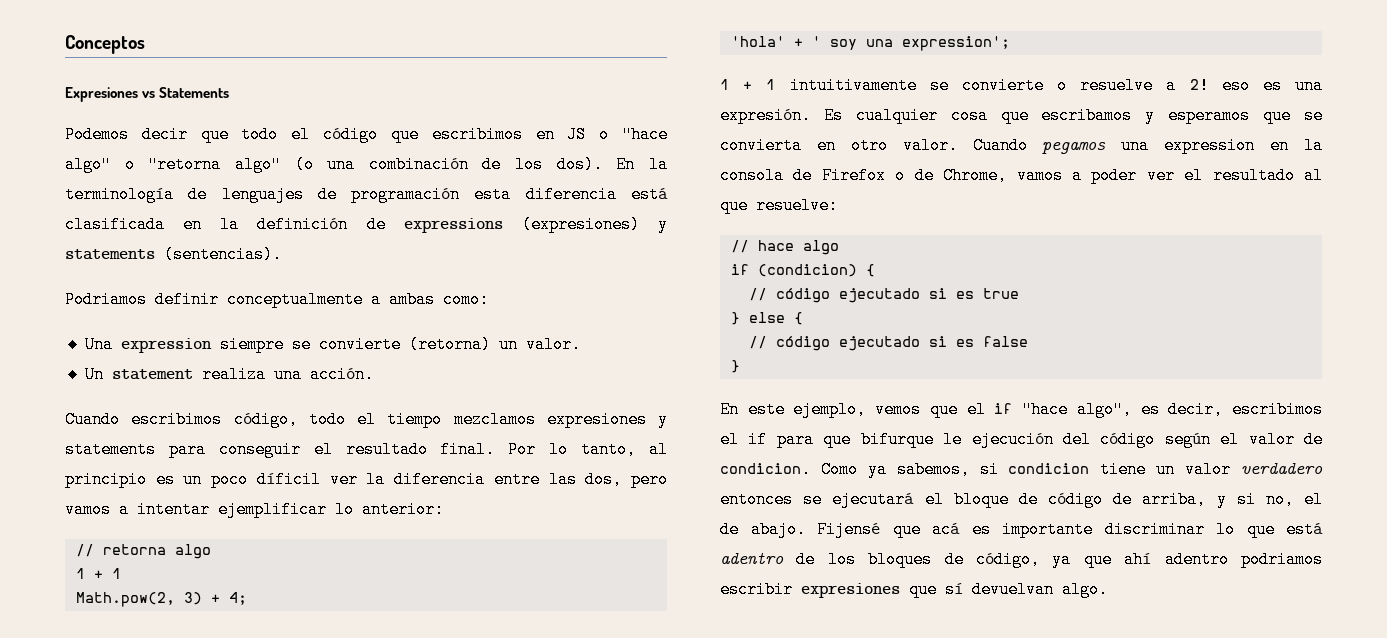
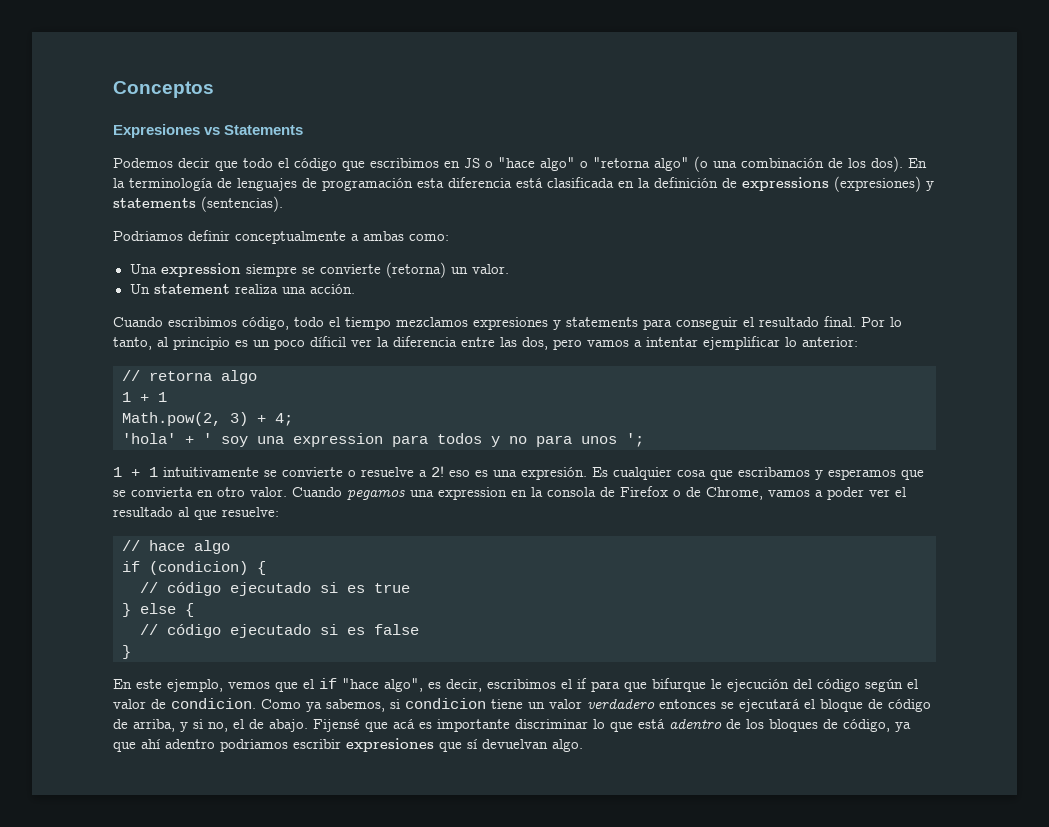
[901,36,1010,51] expression'; -> [293,433,644,447] expression para todos y no para unos ';

